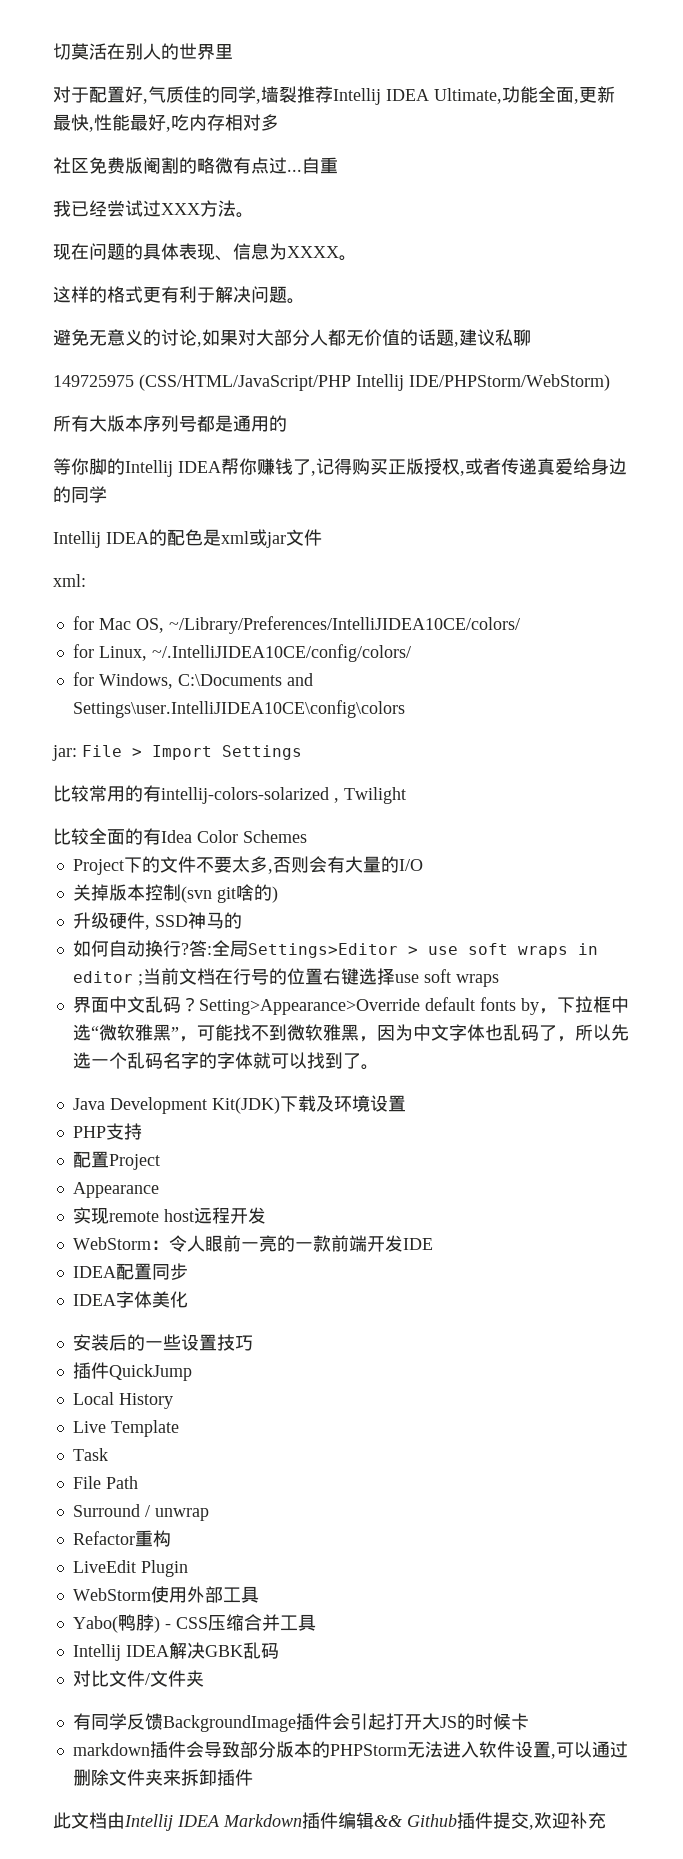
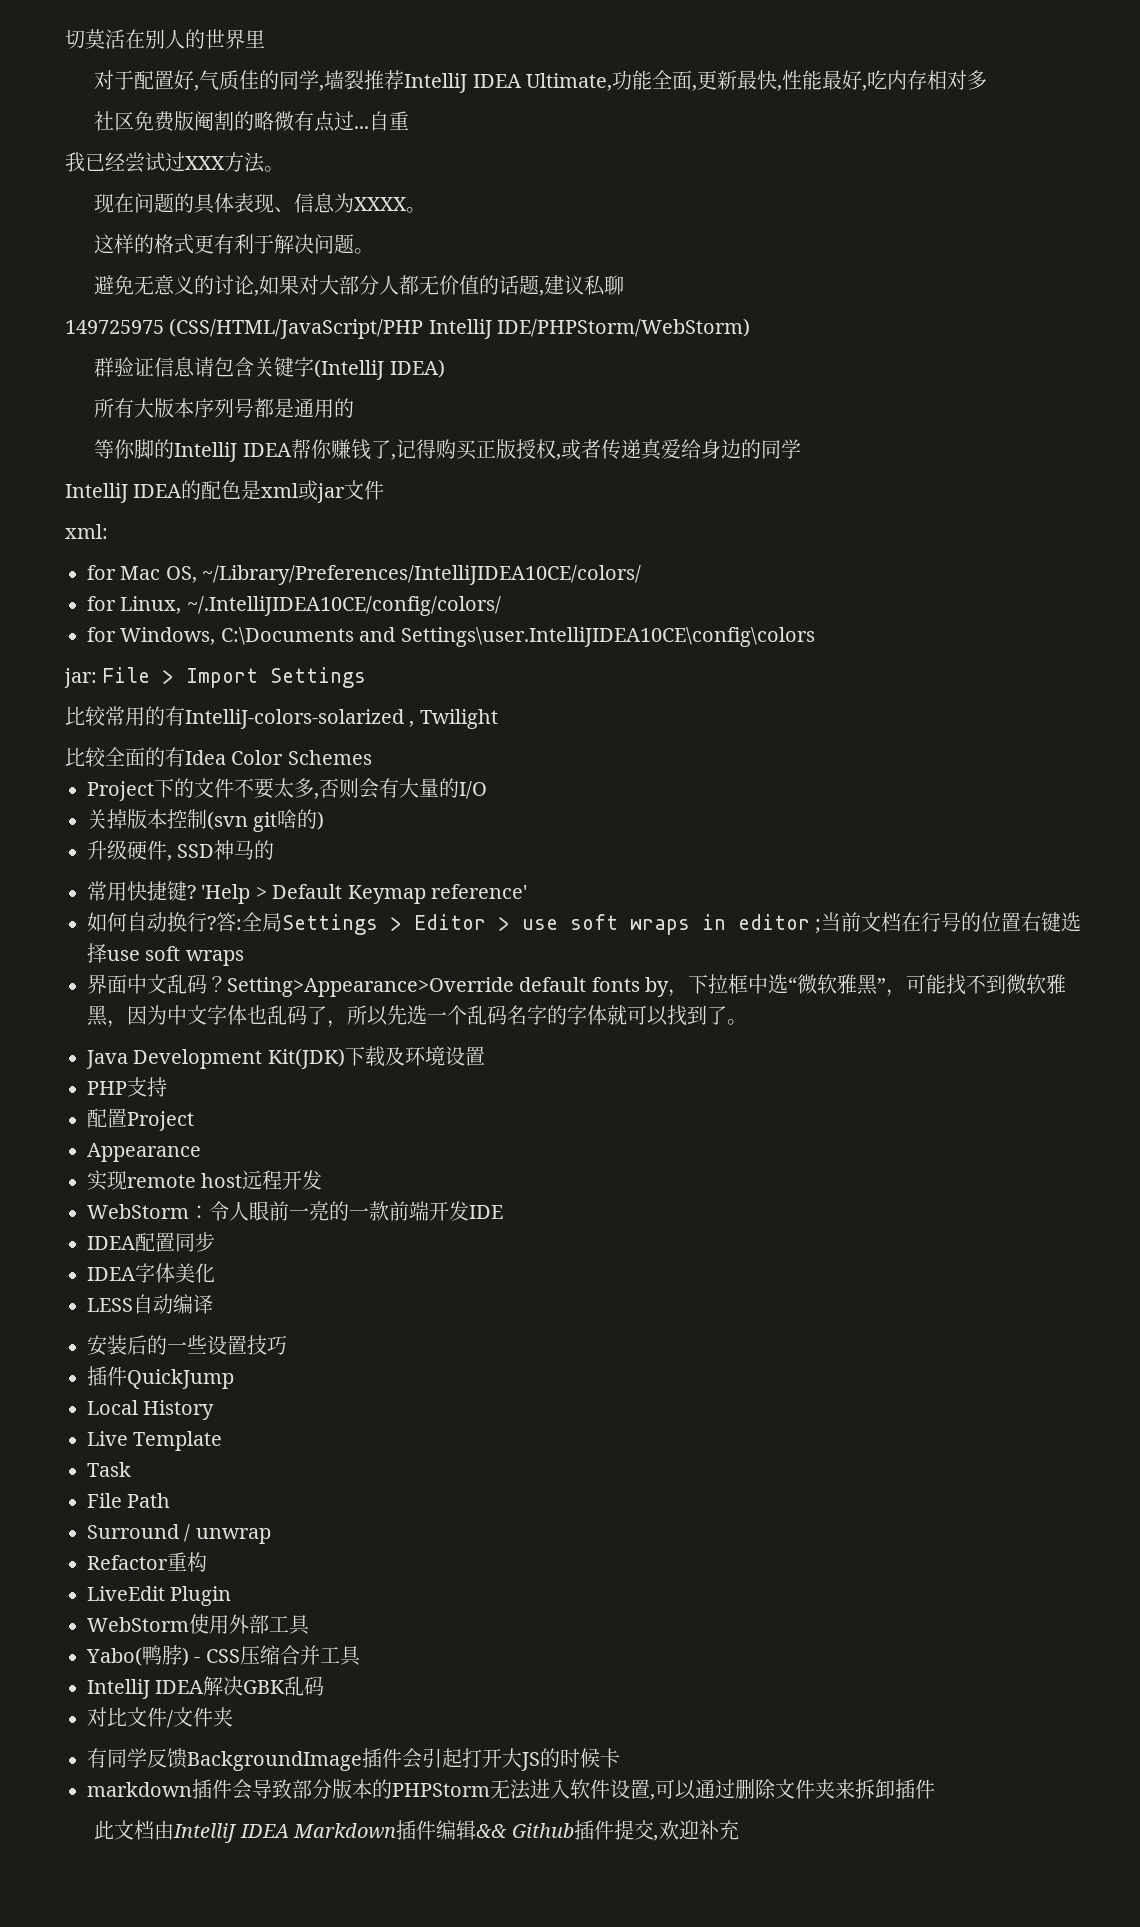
[333,88,381,105] Intellij -> [404,73,468,93] IntelliJ
[356,374,404,391] Intellij -> [428,319,492,339] IntelliJ
(610, 382) none -> [94,357,445,380] // 群验证信息请包含关键字(IntelliJ IDEA)
[125,460,173,477] Intellij -> [174,442,238,462] IntelliJ
[53,531,101,548] Intellij -> [65,483,128,503] IntelliJ
[161,787,329,804] intellij-colors-solarized -> [185,709,404,729] IntelliJ-colors-solarized
(242, 920) none -> [87,881,527,904] // 常用快捷键? 'Help > Default Keymap reference'
[247,943,398,958] Settings>Editor -> [282,914,486,935] Settings > Editor
(188, 1299) none -> [87,1294,213,1314] // LESS自动编译
[72,1644,121,1661] Intellij -> [87,1679,150,1699] IntelliJ
[124,1814,173,1831] Intellij -> [173,1823,238,1843] IntelliJ

